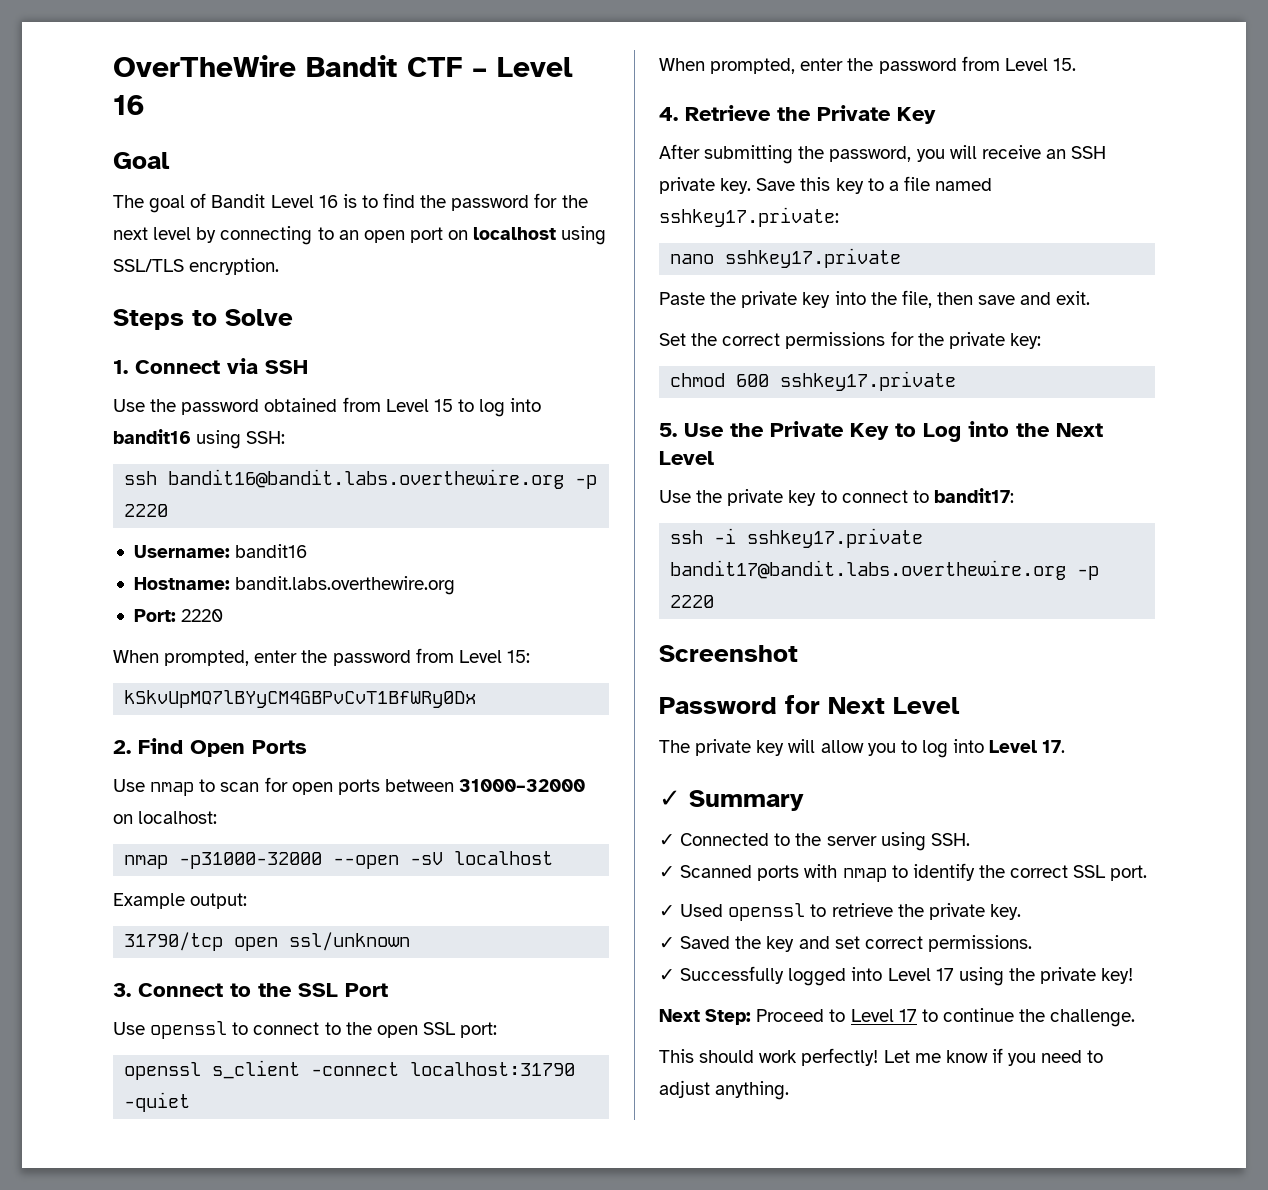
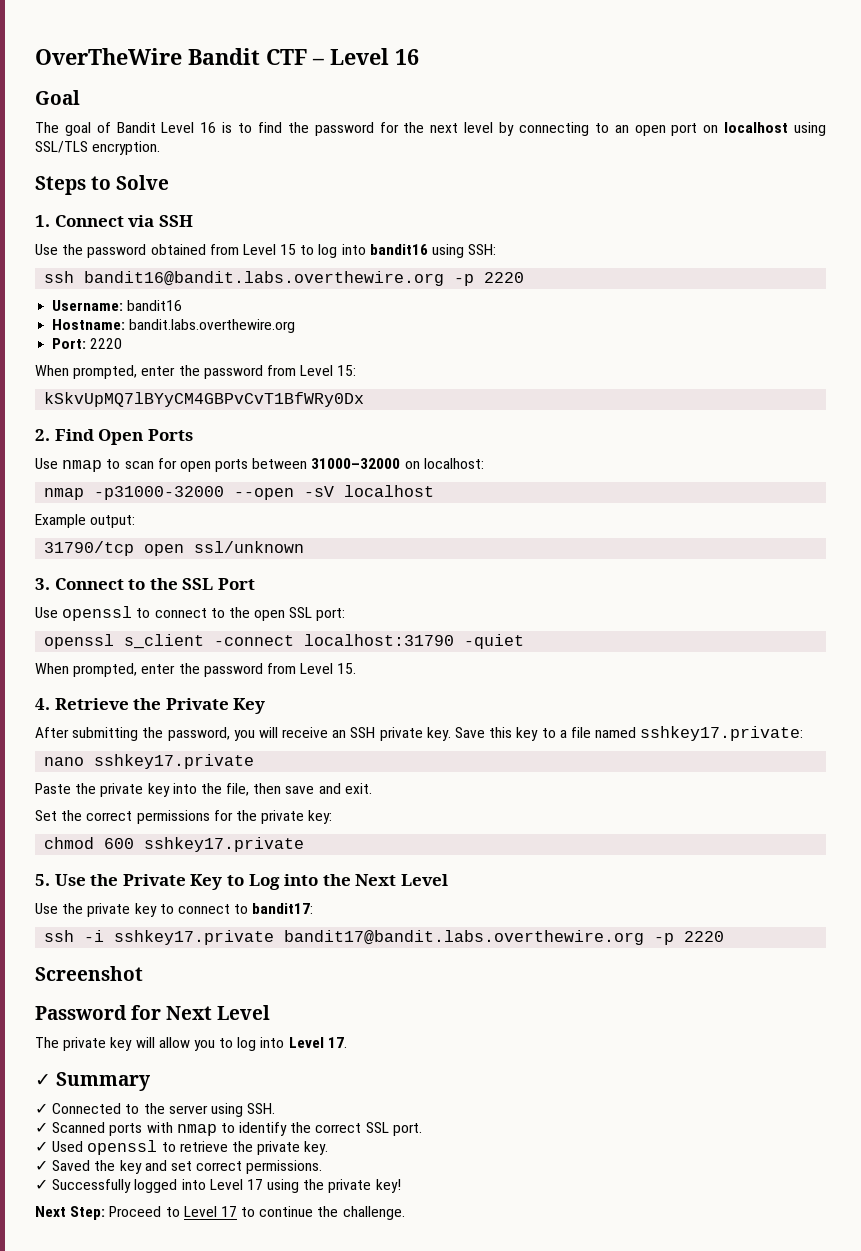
[659,1048,1104,1066] [659,1080,790,1100] // This should work perfectly! Let me know if you need to adjust anything. -> (405, 1213) none

